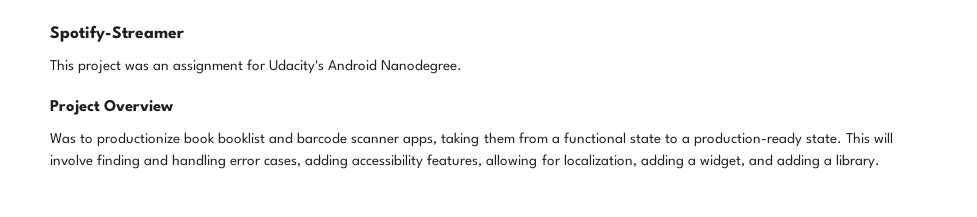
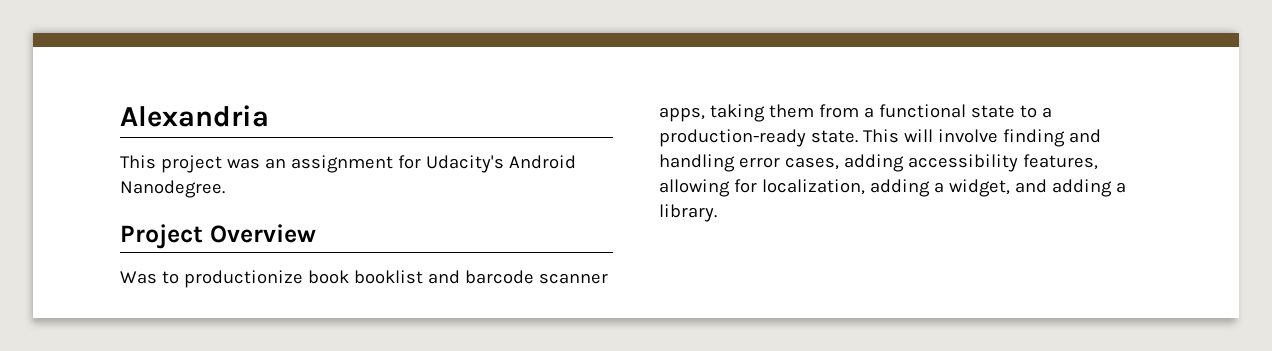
[50,25,184,42] Spotify-Streamer -> [120,105,269,127] Alexandria

